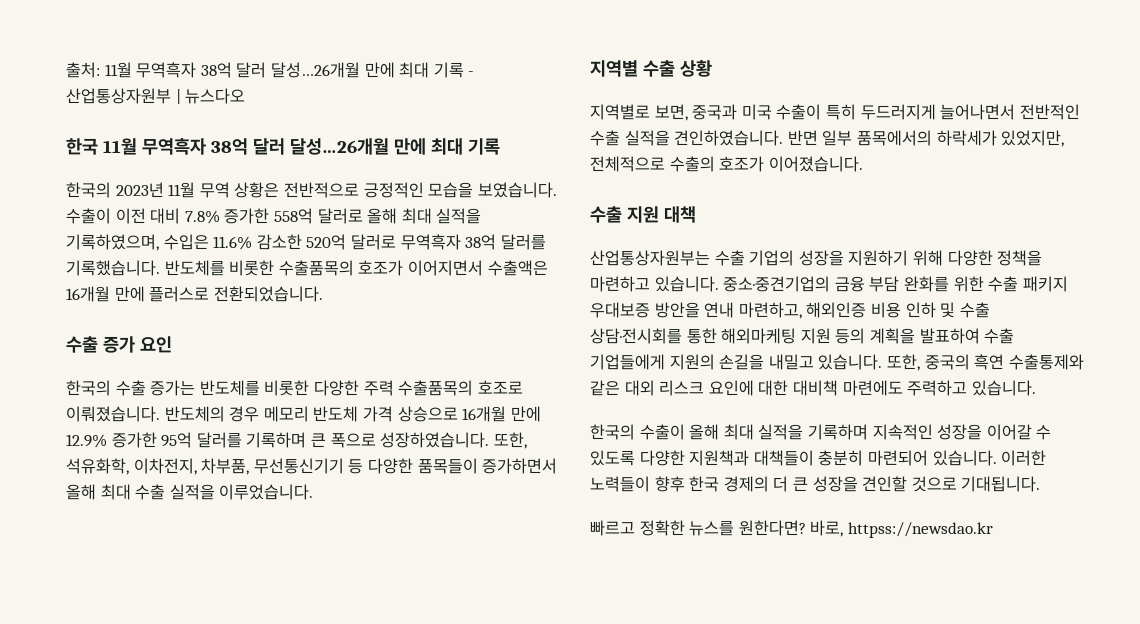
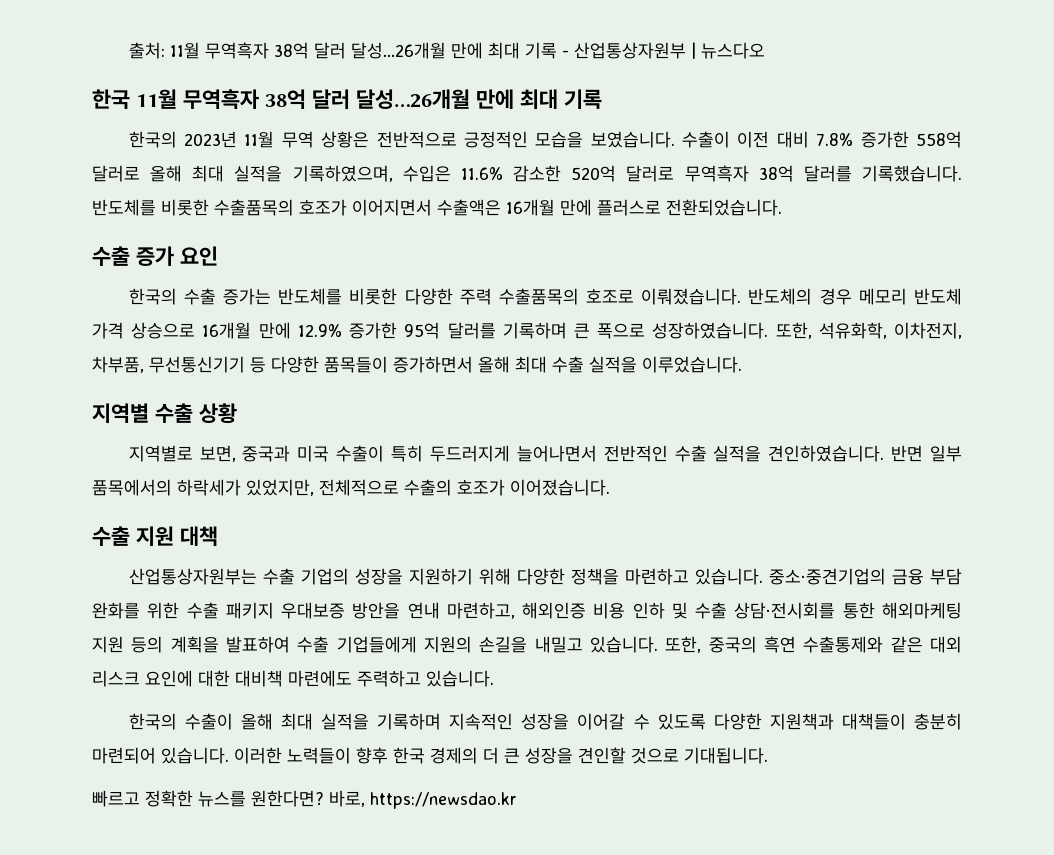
[847,522,993,538] httpss://newsdao.kr -> [370,792,516,809] https://newsdao.kr

